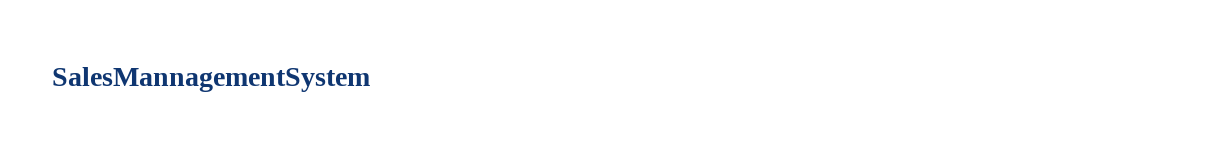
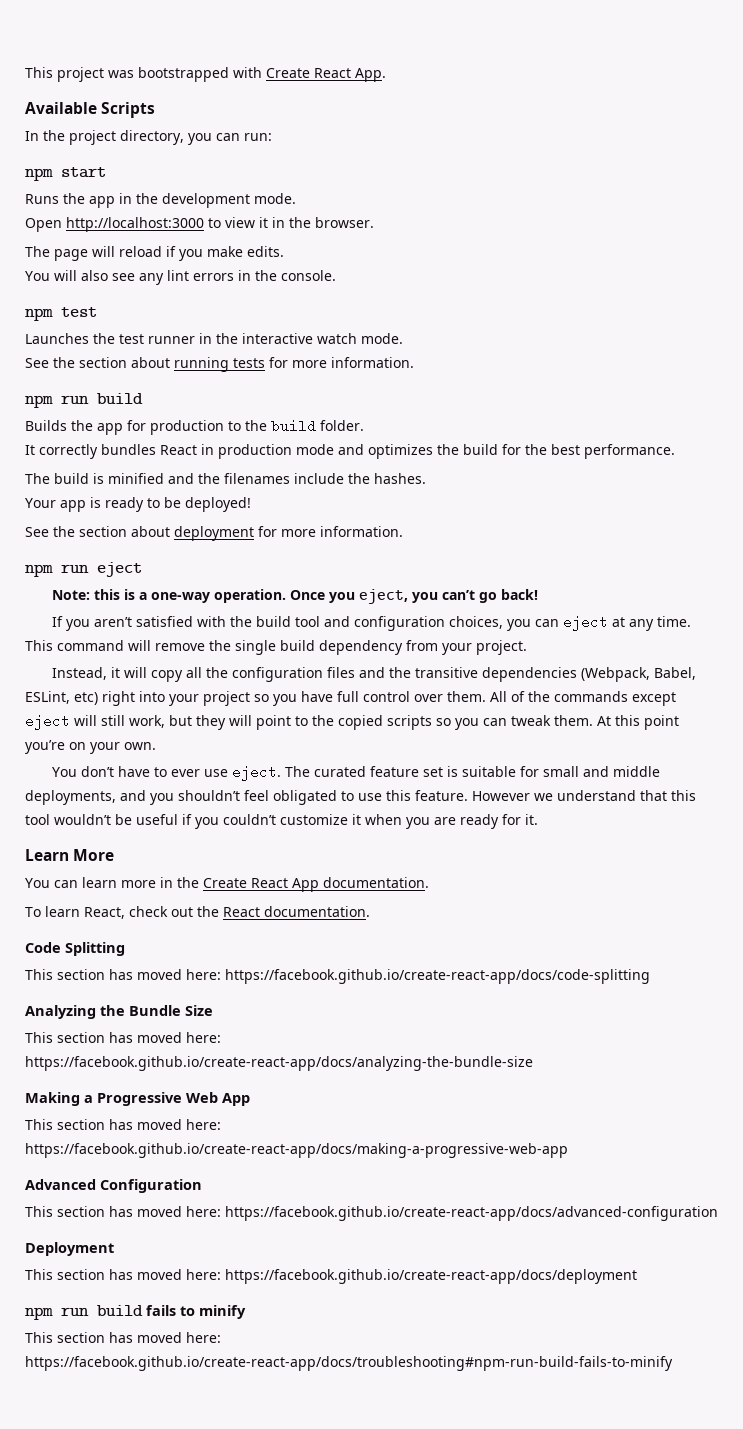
[52,67,370,92] SalesMannagementSystem -> [25,67,386,82] [25,102,156,118] [25,130,272,145] [25,167,106,181] [25,193,296,208] [25,217,374,232] [25,246,284,261] [25,270,336,285] [25,307,97,321] [25,333,403,344] [25,357,414,372] [25,393,143,408] [25,419,364,435] [25,444,675,459] [25,473,426,484] [25,497,251,512] [25,526,403,541] [25,562,142,577] [52,589,539,604] [52,615,692,631] [25,640,527,655] [52,667,697,682] [25,691,676,706] [25,714,679,730] [25,740,156,754] [52,765,661,781] [25,790,696,805] [25,814,538,829] [25,849,115,861] [25,877,429,892] [25,906,370,919] [25,942,125,956] [25,969,650,984] [25,1005,213,1019] [25,1032,221,1043] [25,1056,533,1071] [25,1092,250,1106] [25,1119,221,1130] [25,1143,568,1158] [25,1179,202,1193] [25,1206,718,1221] [25,1242,114,1256] [25,1269,637,1284] [25,1305,246,1320] [25,1332,221,1343] [25,1356,673,1371] This project was bootstrapped with Create React App. // Available Scripts // In the project directory, you can run: // npm start // Runs the app in the development mode. // Open http://localhost:3000 to view it in the browser. // The page will reload if you make edits. // You will also see any lint errors in the console. // npm test // Launches the test runner in the interactive watch mode. // See the section about running tests for more information. // npm run build // Builds the app for production to the build folder. // It correctly bundles React in production mode and optimizes the build for the best performance. // The build is minified and the filenames include the hashes. // Your app is ready to be deployed! // See the section about deployment for more information. // npm run eject // Note: this is a one-way operation. Once you eject, you can’t go back! // If you aren’t satisfied with the build tool and configuration choices, you can eject at any time. This command will remove the single build dependency from your project. // Instead, it will copy all the configuration files and the transitive dependencies (Webpack, Babel, ESLint, etc) right into your project so you have full control over them. All of the commands except eject will still work, but they will point to the copied scripts so you can tweak them. At this point you’re on your own. // You don’t have to ever use eject. The curated feature set is suitable for small and middle deployments, and you shouldn’t feel obligated to use this feature. However we understand that this tool wouldn’t be useful if you couldn’t customize it when you are ready for it. // Learn More // You can learn more in the Create React App documentation. // To learn React, check out the React documentation. // Code Splitting // This section has moved here: https://facebook.github.io/create-react-app/docs/code-splitting // Analyzing the Bundle Size // This section has moved here: https://facebook.github.io/create-react-app/docs/analyzing-the-bundle-size // Making a Progressive Web App // This section has moved here: https://facebook.github.io/create-react-app/docs/making-a-progressive-web-app // Advanced Configuration // This section has moved here: https://facebook.github.io/create-react-app/docs/advanced-configuration // Deployment // This section has moved here: https://facebook.github.io/create-react-app/docs/deployment // npm run build fails to minify // This section has moved here: https://facebook.github.io/create-react-app/docs/troubleshooting#npm-run-build-fails-to-minify

